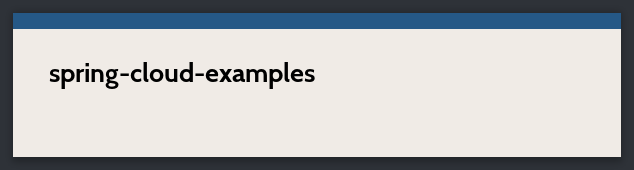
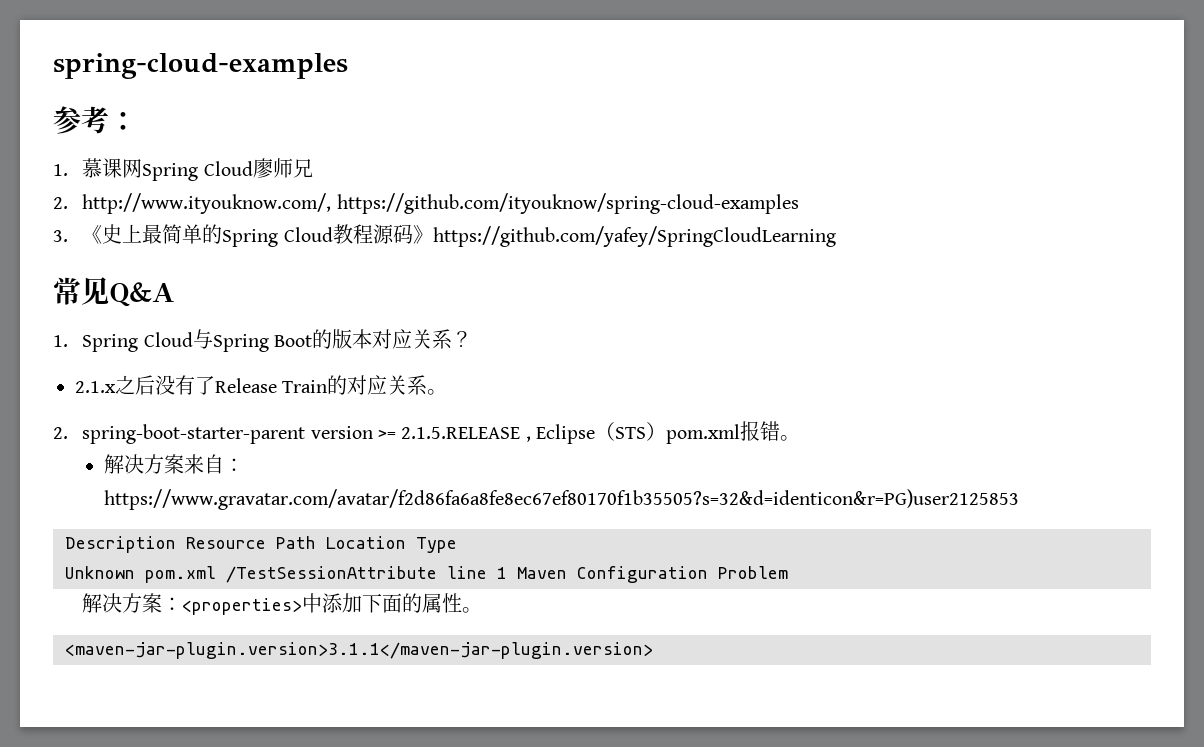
(315, 75) none -> [53,106,137,134] [53,158,313,181] [53,193,799,214] [53,224,836,247] [53,277,174,307] [53,329,472,352] [75,375,448,395] [53,421,801,444] [104,454,245,474] [104,489,1020,510] [65,536,457,553] [65,566,788,583] [82,593,483,615] [65,642,653,659] // 参考： // 1.慕课网Spring Cloud廖师兄 // 2. http://www.ityouknow.com/, https://github.com/ityouknow/spring-cloud-examples // 3.《史上最简单的Spring Cloud教程源码》https://github.com/yafey/SpringCloudLearning // 常见Q&A // 1. Spring Cloud与Spring Boot的版本对应关系？ // 2.1.x之后没有了Release Train的对应关系。 // 2. spring-boot-starter-parent version >= 2.1.5.RELEASE , Eclipse（STS）pom.xml报错。 // 解决方案来自：https://www.gravatar.com/avatar/f2d86fa6a8fe8ec67ef80170f1b35505?s=32&d=identicon&r=PG)user2125853 // Description Resource Path Location Type // Unknown pom.xml /TestSessionAttribute line 1 Maven Configuration Problem // 解决方案：<properties>中添加下面的属性。 // <maven-jar-plugin.version>3.1.1</maven-jar-plugin.version>

